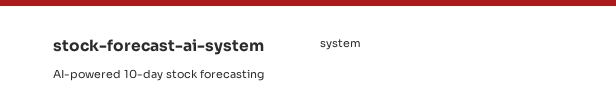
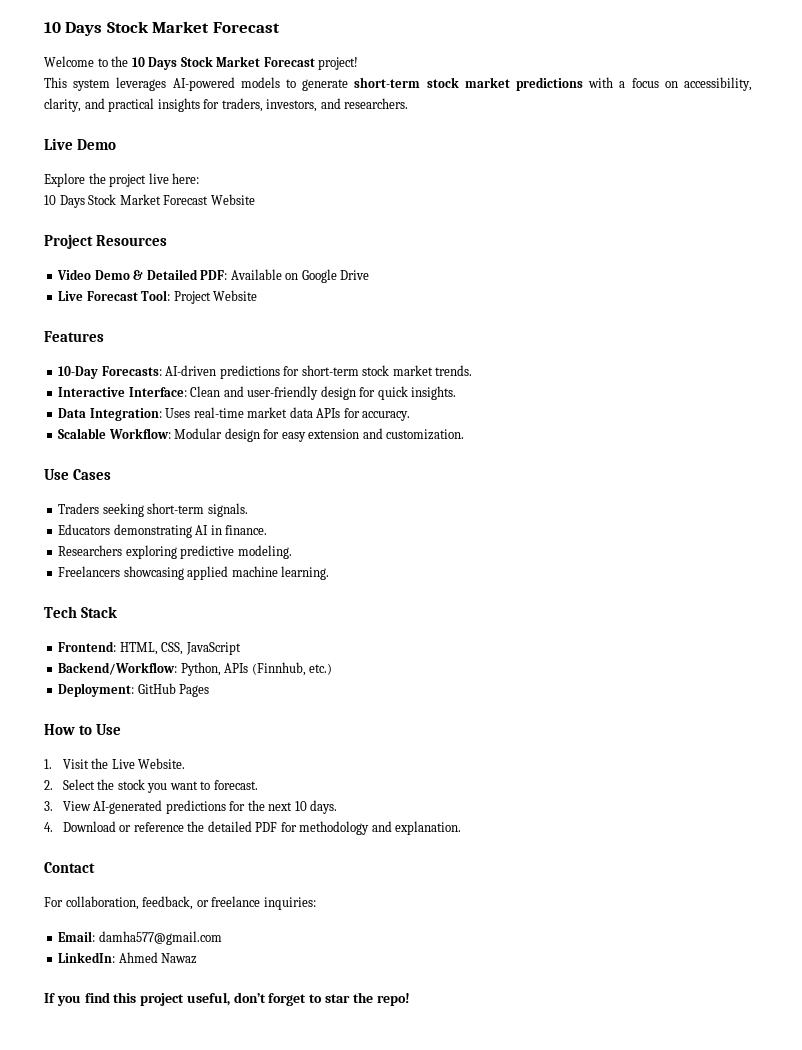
[53,39,264,55] [53,69,264,81] [320,39,361,50] stock-forecast-ai-system // AI-powered 10-day stock forecasting system -> [44,21,280,36] [44,56,359,70] [44,77,753,91] [44,98,409,112] [44,138,117,150] [44,173,200,187] [44,194,255,208] [44,234,168,249] [57,269,370,283] [58,290,258,304] [44,331,104,342] [58,365,473,379] [58,386,457,400] [58,407,411,421] [58,428,465,442] [44,469,112,480] [58,503,248,517] [58,524,268,538] [58,545,292,559] [58,566,330,580] [44,606,118,618] [58,641,241,655] [58,662,333,676] [58,683,210,697] [44,724,122,735] [44,758,186,769] [44,779,258,793] [44,800,338,814] [44,821,462,835] [44,862,95,873] [44,896,316,910] [58,931,222,945] [58,952,198,964] [44,992,410,1006] 10 Days Stock Market Forecast // Welcome to the 10 Days Stock Market Forecast project! // This system leverages AI-powered models to generate short-term stock market predictions with a focus on accessibility, clarity, and practical insights for traders, investors, and researchers. // Live Demo // Explore the project live here: // 10 Days Stock Market Forecast Website // Project Resources // Video Demo & Detailed PDF: Available on Google Drive // Live Forecast Tool: Project Website // Features // 10-Day Forecasts: AI-driven predictions for short-term stock market trends. // Interactive Interface: Clean and user-friendly design for quick insights. // Data Integration: Uses real-time market data APIs for accuracy. // Scalable Workflow: Modular design for easy extension and customization. // Use Cases // Traders seeking short-term signals. // Educators demonstrating AI in finance. // Researchers exploring predictive modeling. // Freelancers showcasing applied machine learning. // Tech Stack // Frontend: HTML, CSS, JavaScript // Backend/Workflow: Python, APIs (Finnhub, etc.) // Deployment: GitHub Pages // How to Use // 1. Visit the Live Website. // 2. Select the stock you want to forecast. // 3. View AI-generated predictions for the next 10 days. // 4. Download or reference the detailed PDF for methodology and explanation. // Contact // For collaboration, feedback, or freelance inquiries: // Email: damha577@gmail.com // LinkedIn: Ahmed Nawaz // If you find this project useful, don’t forget to star the repo!

